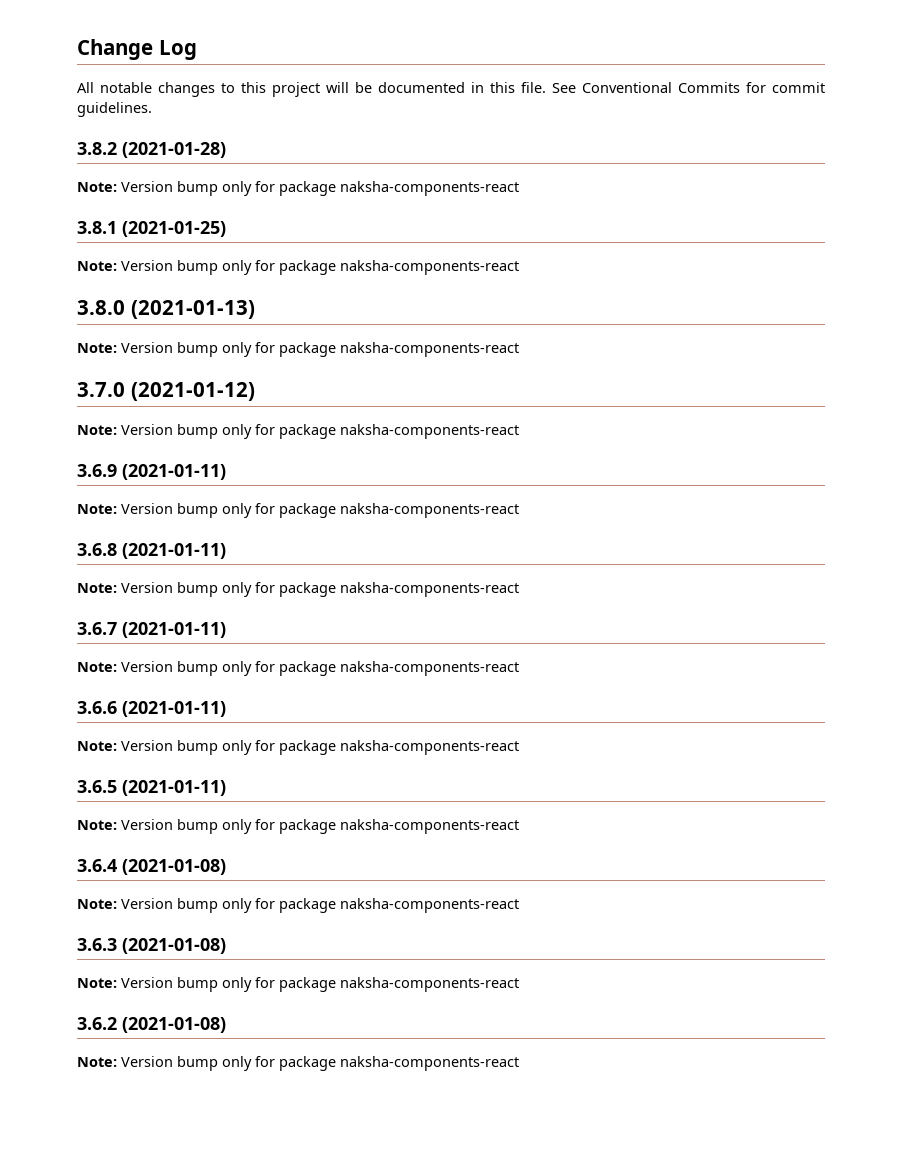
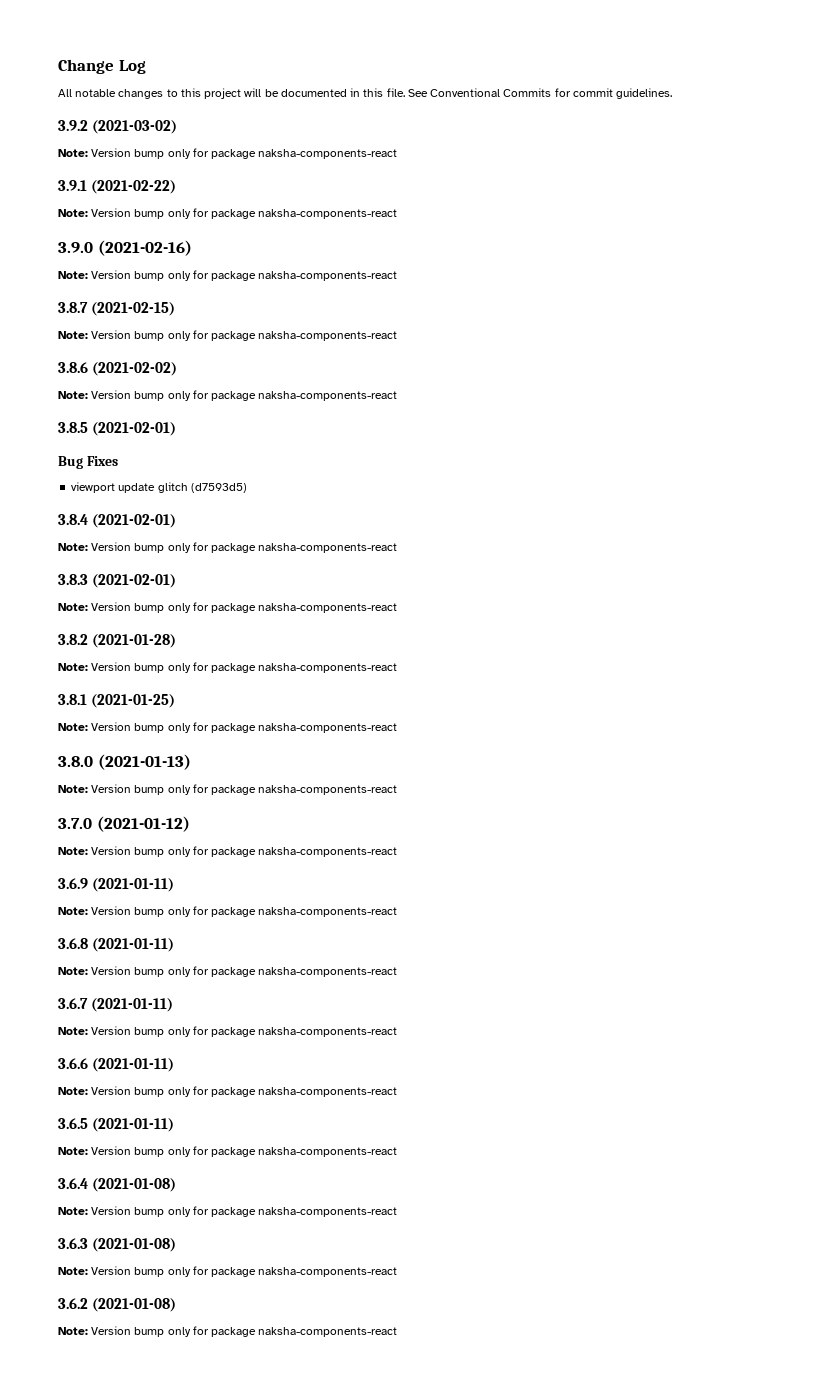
(152, 109) none -> [58,120,178,134] [58,148,398,159] [58,180,177,194] [58,208,398,219] [58,240,192,256] [58,270,398,281] [58,302,176,316] [58,330,398,341] [58,362,178,376] [58,390,398,401] [58,422,177,436] [58,456,118,469] [71,482,247,493] [58,514,177,528] [58,542,398,553] [58,574,177,588] [58,602,398,613] // 3.9.2 (2021-03-02) // Note: Version bump only for package naksha-components-react // 3.9.1 (2021-02-22) // Note: Version bump only for package naksha-components-react // 3.9.0 (2021-02-16) // Note: Version bump only for package naksha-components-react // 3.8.7 (2021-02-15) // Note: Version bump only for package naksha-components-react // 3.8.6 (2021-02-02) // Note: Version bump only for package naksha-components-react // 3.8.5 (2021-02-01) // Bug Fixes // viewport update glitch (d7593d5) // 3.8.4 (2021-02-01) // Note: Version bump only for package naksha-components-react // 3.8.3 (2021-02-01) // Note: Version bump only for package naksha-components-react

